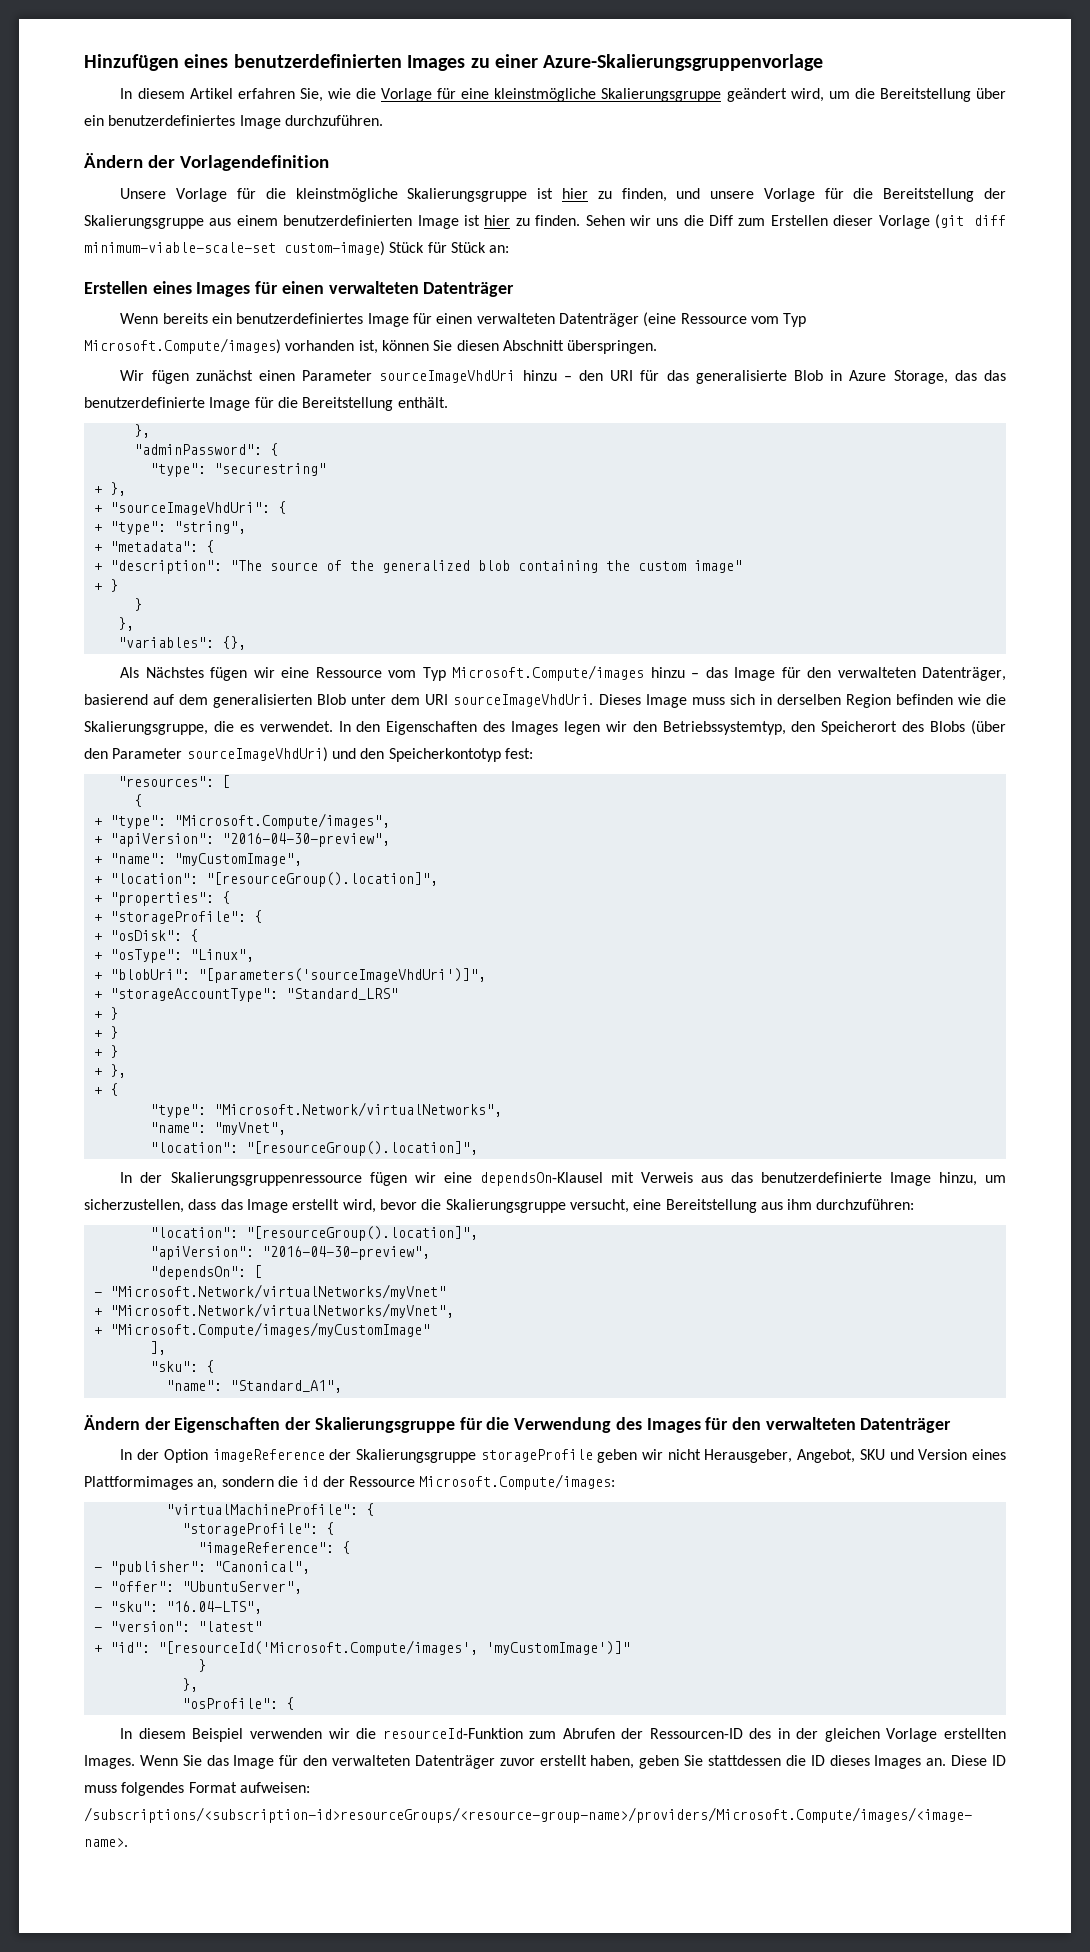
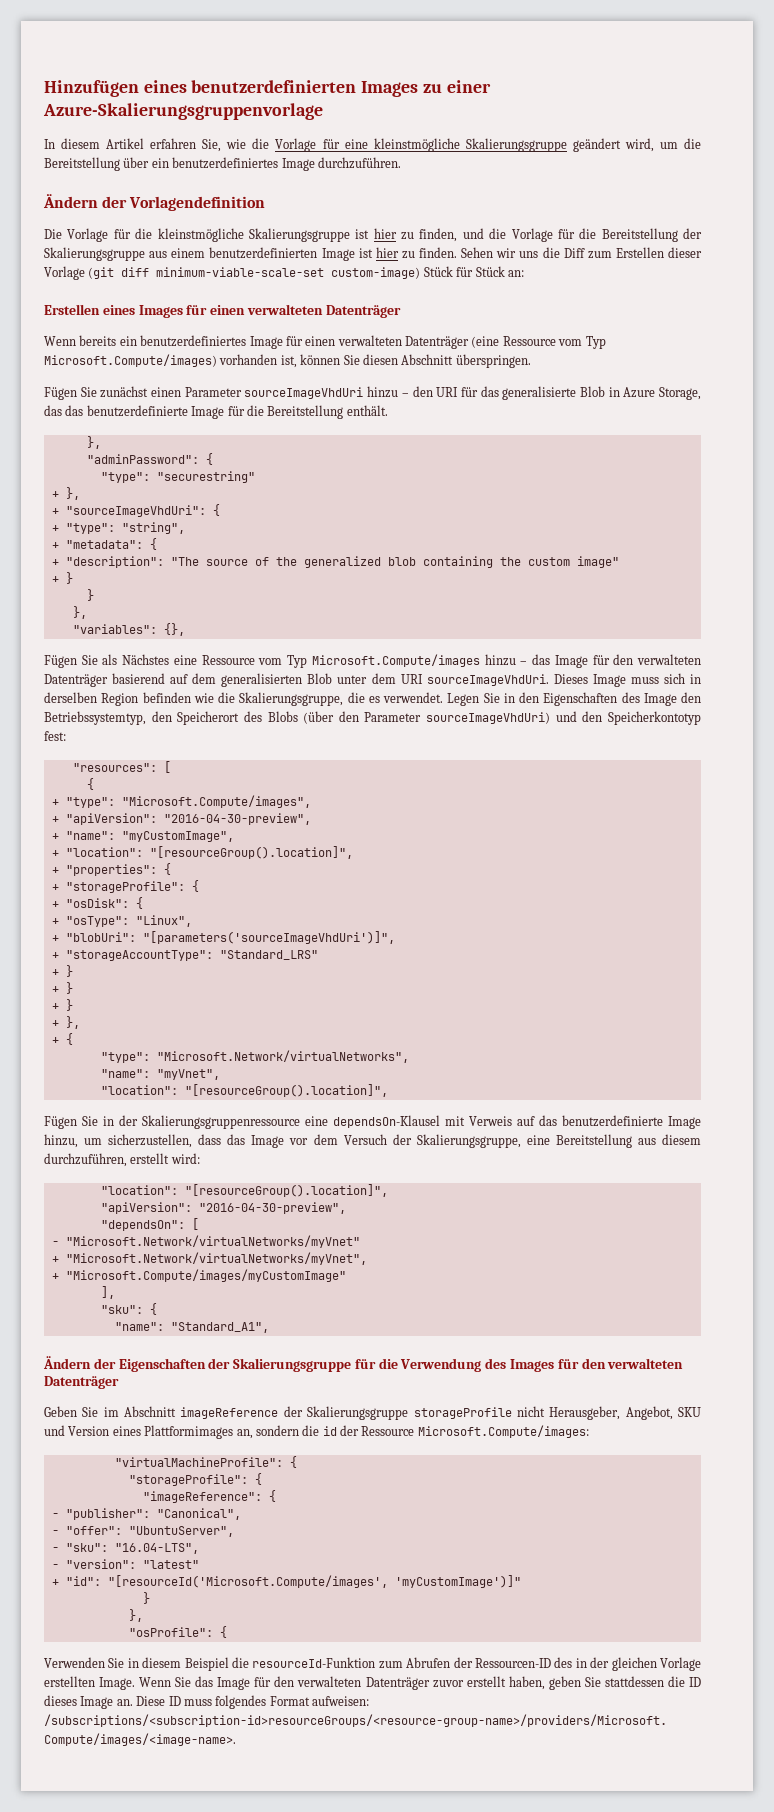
[120,188,167,199] Unsere -> [44,229,62,239] Die
[710,191,755,199] unsere -> [489,228,507,239] die
[120,370,189,384] Wir fügen -> [44,387,97,400] Fügen Sie
[120,667,275,681] Als Nächstes fügen wir -> [44,654,170,668] Fügen Sie als Nächstes
[922,667,1007,681] Datenträger, -> [44,674,108,687] Datenträger
[338,721,627,735] In den Eigenschaften des Images legen wir -> [447,692,677,706] Legen Sie in den Eigenschaften des Image
[120,1172,436,1186] In der Skalierungsgruppenressource fügen wir -> [44,1115,300,1129] Fügen Sie in der Skalierungsgruppenressource
[700,1175,723,1183] aus -> [517,1116,535,1126] auf
[292,1199,915,1213] erstellt wird, bevor die Skalierungsgruppe versucht, eine Bereitstellung aus ihm durchzuführen: -> [289,1134,701,1148] [44,1153,200,1167] vor dem Versuch der Skalierungsgruppe, eine Bereitstellung aus diesem durchzuführen, erstellt wird:
[120,1449,208,1463] In der Option -> [44,1406,177,1417] Geben Sie im Abschnitt
[597,1449,664,1463] geben wir -> (512, 1413) none
[120,1728,350,1742] In diesem Beispiel verwenden wir -> [44,1657,229,1671] Verwenden Sie in diesem Beispiel
[84,1755,135,1769] Images. -> [99,1677,136,1690] Image.
[874,1755,922,1769] Images -> [80,1696,114,1709] Image

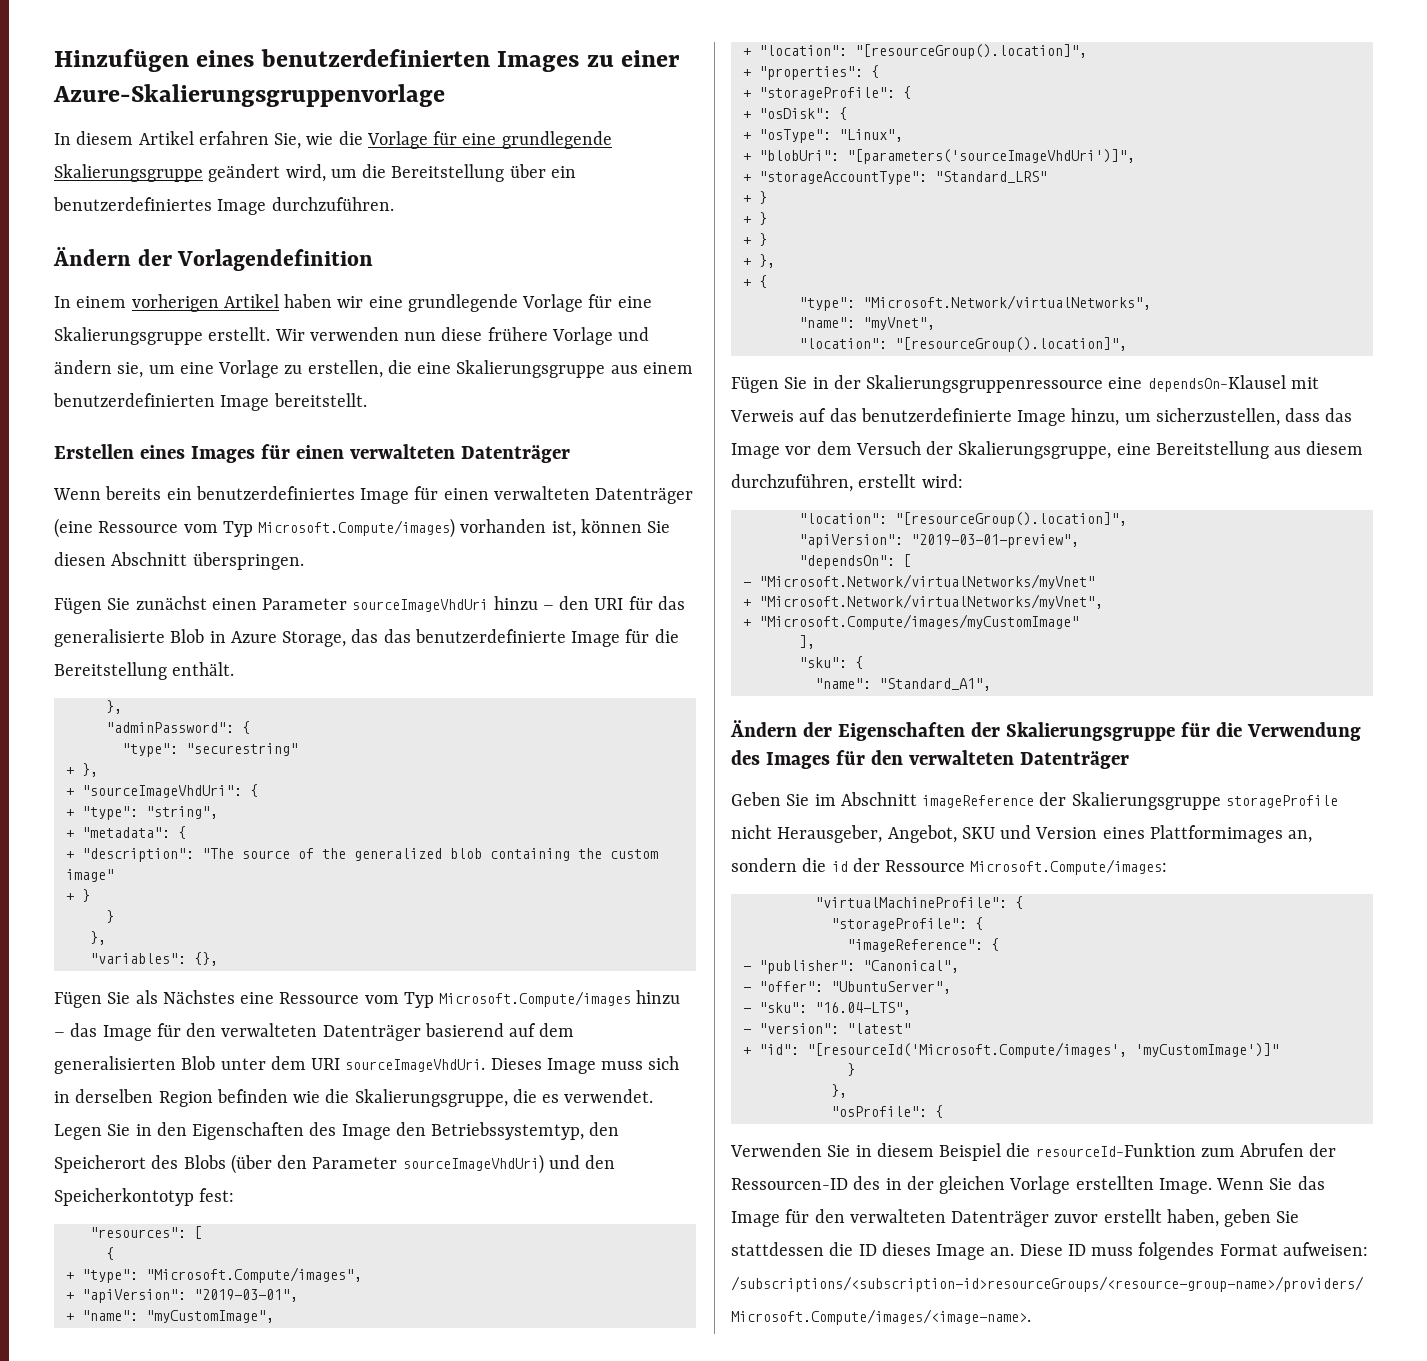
[373,138,460,152] kleinstmögliche -> [501,131,612,149] grundlegende
[44,228,702,242] Die Vorlage für die kleinstmögliche Skalierungsgruppe ist hier zu finden, und die Vorlage für die Bereitstellung der -> [54,294,652,312] [54,327,650,345] [54,360,452,378] In einem vorherigen Artikel haben wir eine grundlegende Vorlage für eine Skalierungsgruppe erstellt. Wir verwenden nun diese frühere Vorlage und ändern sie, um eine Vorlage zu erstellen, die eine
[358,247,702,259] [44,266,524,280] ist hier zu finden. Sehen wir uns die Diff zum Erstellen dieser Vorlage (git diff minimum-viable-scale-set custom-image) Stück für Stück an: -> [273,393,367,407] bereitstellt.
[163,813,311,825] "2016-04-30-preview", -> [193,1289,298,1302] "2019-03-01",
[198,1202,346,1214] "2016-04-30-preview", -> [910,534,1079,548] "2019-03-01-preview",

